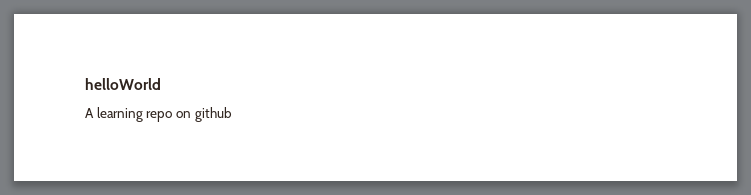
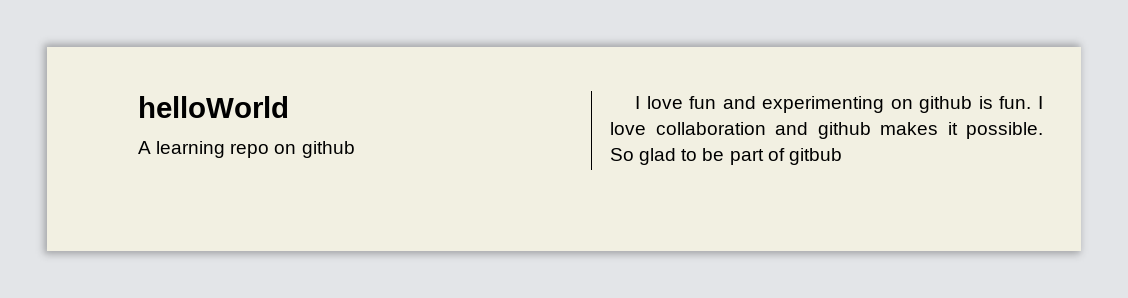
(232, 114) none -> [635,96,1043,113] [610,122,1043,139] [610,148,842,165] // I love fun and experimenting on github is fun. I love collaboration and github makes it possible. So glad to be part of gitbub

